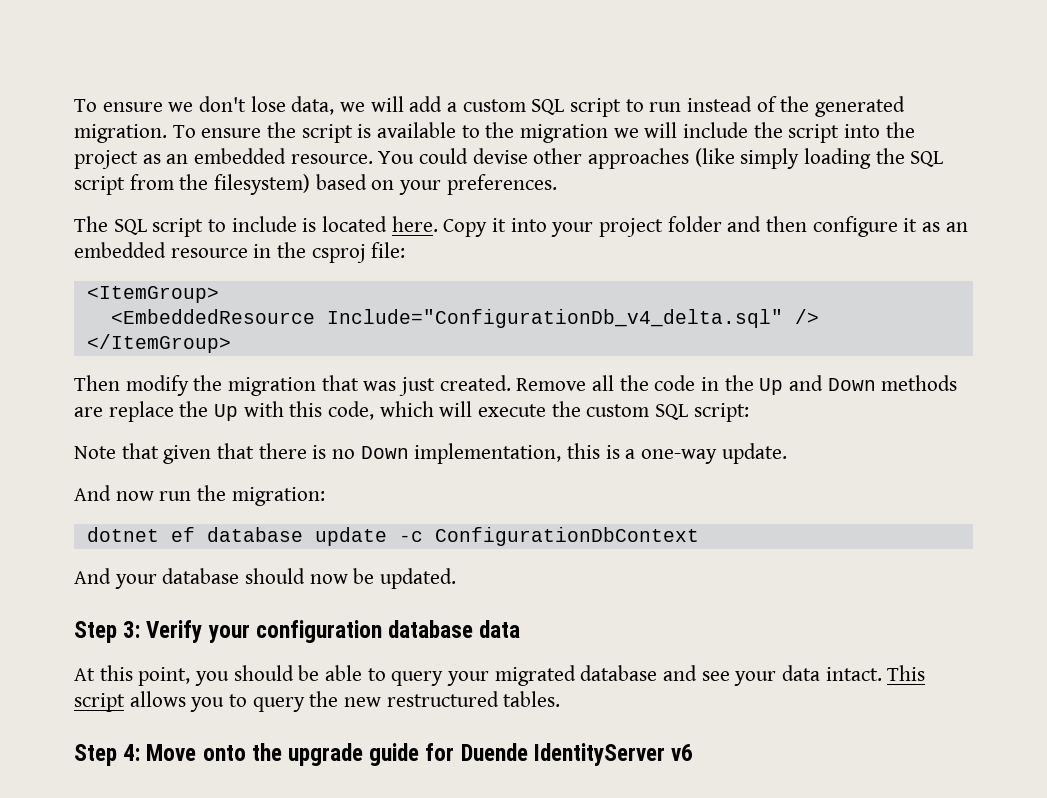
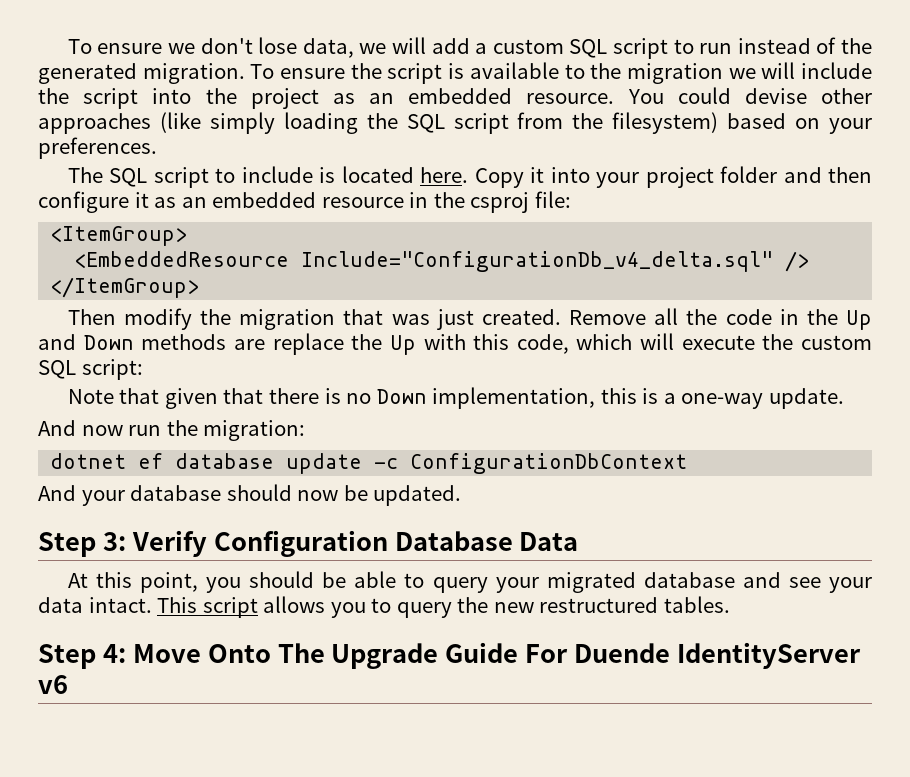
[207,620,521,643] your configuration database data -> [213,530,579,557] Configuration Database Data
[202,743,455,766] onto the upgrade guide for -> [207,642,569,669] Onto The Upgrade Guide For

